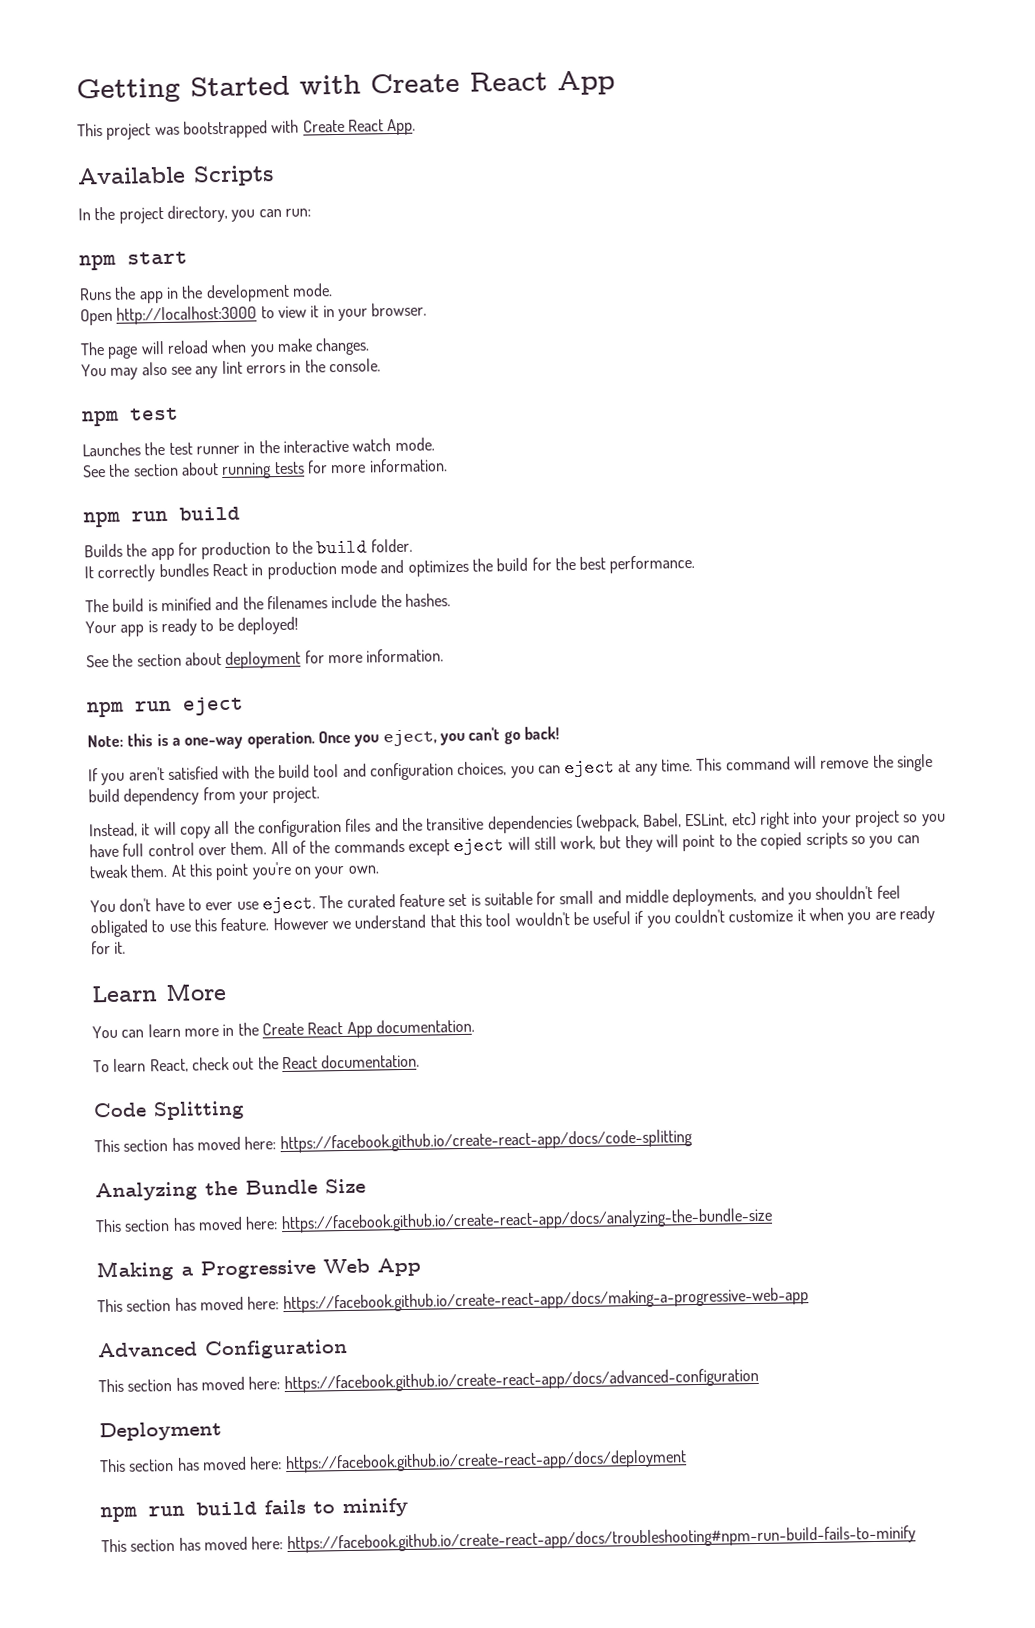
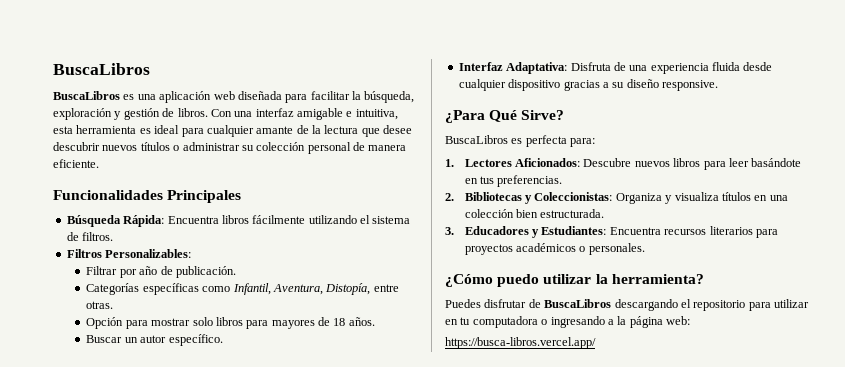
[76,70,615,104] [77,118,417,140] [77,165,274,187] [78,204,311,224] [79,251,188,271] [79,283,333,304] [80,302,428,326] [80,337,371,359] [81,358,381,380] [82,407,179,427] [82,437,435,457] [82,458,448,480] [83,506,240,528] [84,538,413,561] [84,554,696,583] [85,593,451,613] [85,616,298,637] [86,648,445,669] [87,696,244,718] [87,726,560,750] [88,753,934,786] [88,786,321,806] [89,810,946,839] [89,832,920,858] [89,861,379,881] [90,885,901,914] [90,905,936,938] [91,940,127,955] [91,983,227,1003] [92,1018,475,1039] [93,1053,421,1073] [93,1100,245,1121] [94,1129,693,1154] [95,1178,366,1202] [95,1207,773,1234] [96,1257,421,1282] [97,1287,809,1314] [97,1338,348,1360] [98,1367,759,1394] [99,1421,222,1442] [99,1449,687,1474] [100,1497,408,1523] [101,1525,916,1554] Getting Started with Create React App // This project was bootstrapped with Create React App. // Available Scripts // In the project directory, you can run: // npm start // Runs the app in the development mode. // Open http://localhost:3000 to view it in your browser. // The page will reload when you make changes. // You may also see any lint errors in the console. // npm test // Launches the test runner in the interactive watch mode. // See the section about running tests for more information. // npm run build // Builds the app for production to the build folder. // It correctly bundles React in production mode and optimizes the build for the best performance. // The build is minified and the filenames include the hashes. // Your app is ready to be deployed! // See the section about deployment for more information. // npm run eject // Note: this is a one-way operation. Once you eject, you can't go back! // If you aren't satisfied with the build tool and configuration choices, you can eject at any time. This command will remove the single build dependency from your project. // Instead, it will copy all the configuration files and the transitive dependencies (webpack, Babel, ESLint, etc) right into your project so you have full control over them. All of the commands except eject will still work, but they will point to the copied scripts so you can tweak them. At this point you're on your own. // You don't have to ever use eject. The curated feature set is suitable for small and middle deployments, and you shouldn't feel obligated to use this feature. However we understand that this tool wouldn't be useful if you couldn't customize it when you are ready for it. // Learn More // You can learn more in the Create React App documentation. // To learn React, check out the React documentation. // Code Splitting // This section has moved here: https://facebook.github.io/create-react-app/docs/code-splitting // Analyzing the Bundle Size // This section has moved here: https://facebook.github.io/create-react-app/docs/analyzing-the-bundle-size // Making a Progressive Web App // This section has moved here: https://facebook.github.io/create-react-app/docs/making-a-progressive-web-app // Advanced Configuration // This section has moved here: https://facebook.github.io/create-react-app/docs/advanced-configuration // Deployment // This section has moved here: https://facebook.github.io/create-react-app/docs/deployment // npm run build fails to minify // This section has moved here: https://facebook.github.io/create-react-app/docs/troubleshooting#npm-run-build-fails-to-minify -> [53,63,150,75] [53,91,415,103] [53,108,398,120] [53,125,413,137] [53,142,407,154] [53,159,99,168] [53,190,242,203] [66,215,411,227] [66,232,114,241] [66,249,192,258] [86,266,236,278] [86,283,399,295] [86,301,114,309] [86,317,375,329] [86,334,223,346] [458,62,773,74] [458,79,718,91] [445,110,565,123] [445,135,596,147] [445,158,802,170] [464,175,563,187] [445,192,788,204] [464,209,605,218] [445,226,778,238] [464,243,645,255] [445,274,704,287] [445,299,809,311] [445,316,690,328] [445,337,596,349] BuscaLibros // BuscaLibros es una aplicación web diseñada para facilitar la búsqueda, exploración y gestión de libros. Con una interfaz amigable e intuitiva, esta herramienta es ideal para cualquier amante de la lectura que desee descubrir nuevos títulos o administrar su colección personal de manera eficiente. // Funcionalidades Principales // Búsqueda Rápida: Encuentra libros fácilmente utilizando el sistema de filtros. // Filtros Personalizables: // Filtrar por año de publicación. // Categorías específicas como Infantil, Aventura, Distopía, entre otras. // Opción para mostrar solo libros para mayores de 18 años. // Buscar un autor específico. // Interfaz Adaptativa: Disfruta de una experiencia fluida desde cualquier dispositivo gracias a su diseño responsive. // ¿Para Qué Sirve? // BuscaLibros es perfecta para: // 1. Lectores Aficionados: Descubre nuevos libros para leer basándote en tus preferencias. // 2. Bibliotecas y Coleccionistas: Organiza y visualiza títulos en una colección bien estructurada. // 3. Educadores y Estudiantes: Encuentra recursos literarios para proyectos académicos o personales. // ¿Cómo puedo utilizar la herramienta? // Puedes disfrutar de BuscaLibros descargando el repositorio para utilizar en tu computadora o ingresando a la página web: // https://busca-libros.vercel.app/

